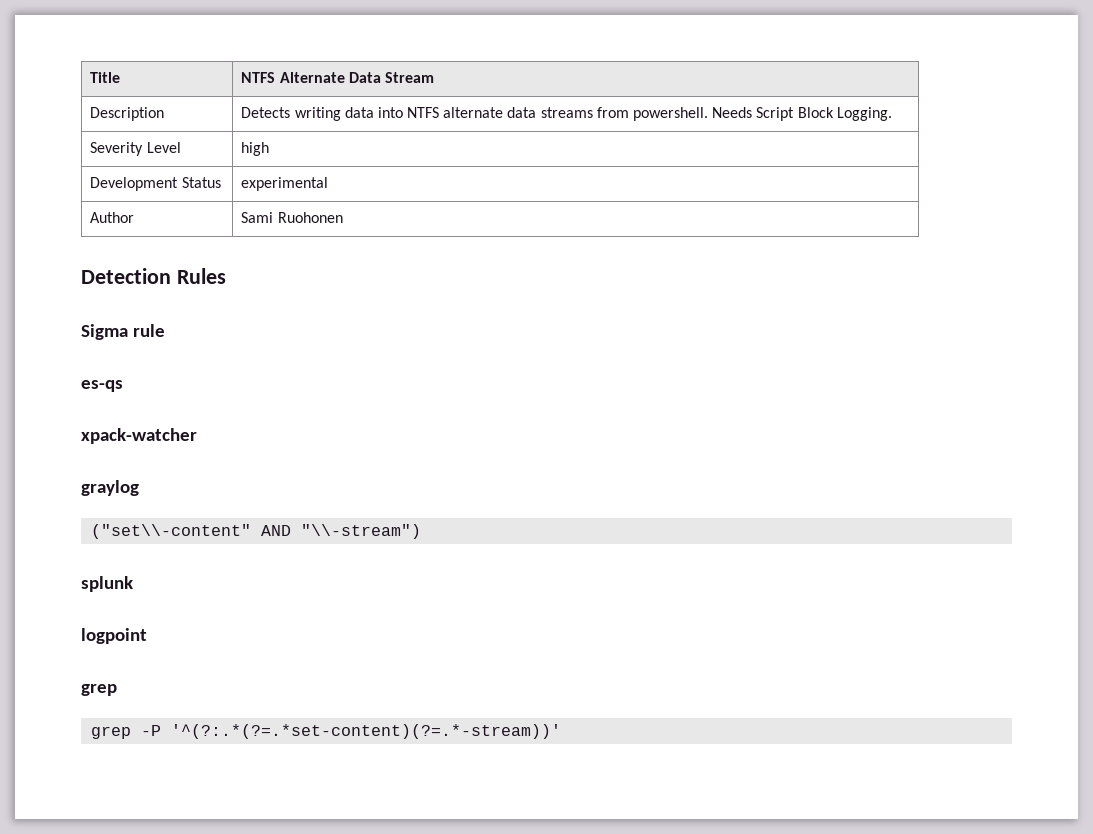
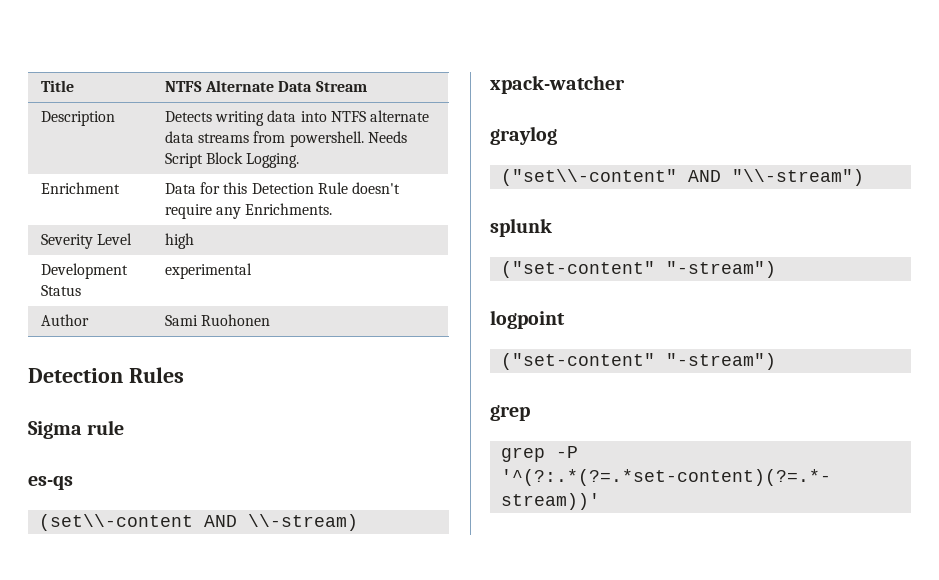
(892, 114) none -> [40,182,120,194] [164,182,401,194] [164,203,333,219] // Enrichment | Data for this Detection Rule doesn't require any Enrichments.
(123, 386) none -> [38,514,358,531] // (set\\-content AND \\-stream)
(133, 584) none -> [500,261,776,278] // ("set-content" "-stream")
(147, 636) none -> [500,353,776,370] // ("set-content" "-stream")

